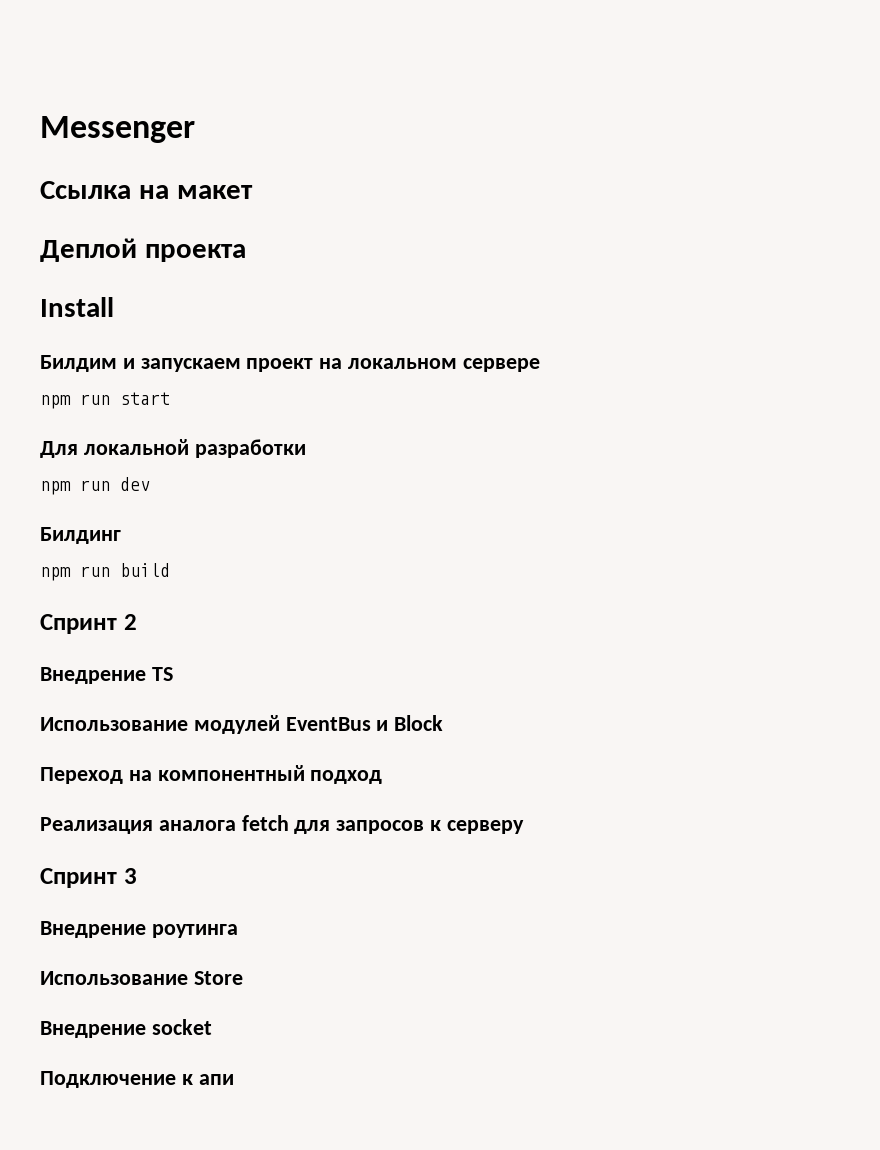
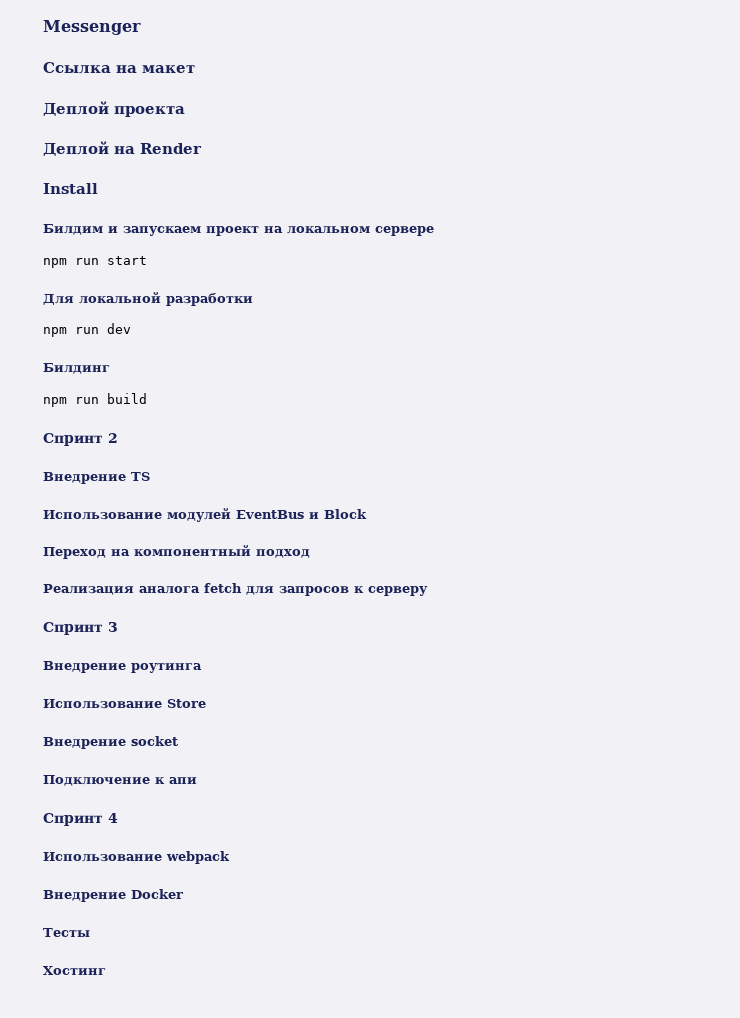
(246, 253) none -> [43,141,202,156] // Деплой на Render
(234, 1079) none -> [43,813,118,826] [43,851,230,864] [43,889,183,902] [43,928,90,937] [43,966,106,975] // Спринт 4 // Использование webpack // Внедрение Docker // Тесты // Хостинг

